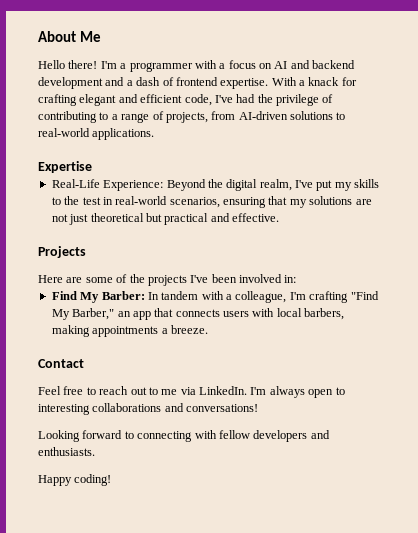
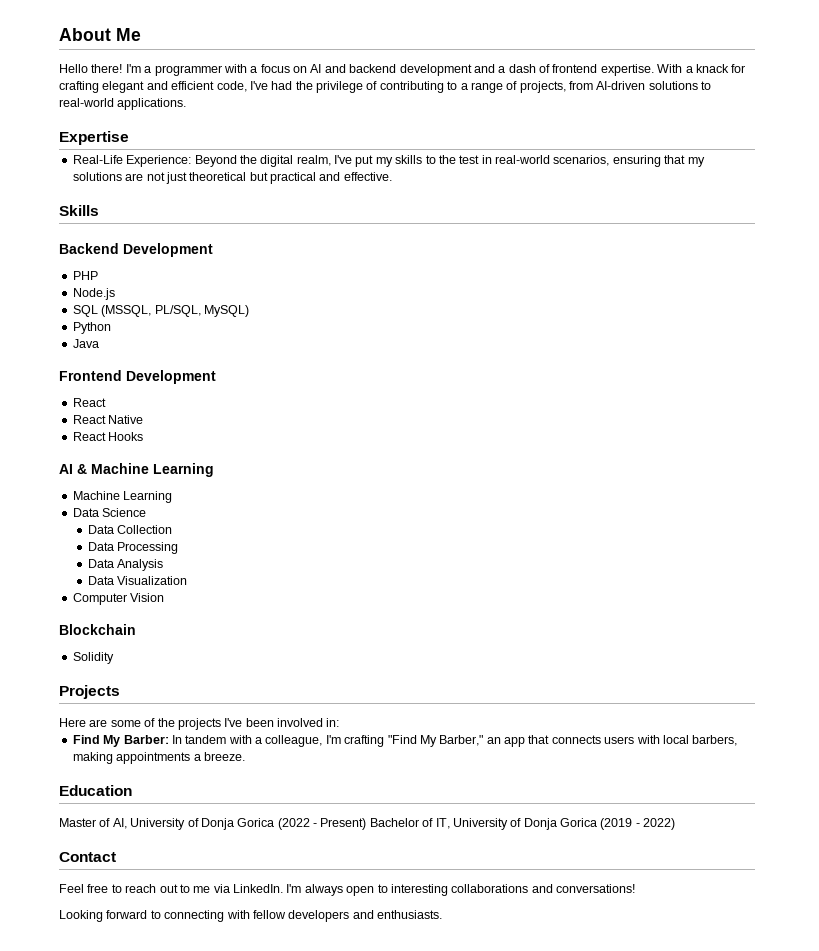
(279, 217) none -> [59,205,99,216] [59,243,213,257] [72,271,98,280] [72,288,115,300] [72,305,249,317] [72,322,111,334] [72,339,99,348] [59,370,216,384] [72,398,106,407] [72,415,144,424] [72,432,144,441] [59,463,214,477] [72,491,173,503] [72,508,147,517] [88,525,173,534] [88,542,179,554] [88,559,164,571] [88,576,188,585] [72,593,165,605] [59,624,136,635] [72,652,114,664] // Skills // Backend Development // PHP // Node.js // SQL (MSSQL, PL/SQL, MySQL) // Python // Java // Frontend Development // React // React Native // React Hooks // AI & Machine Learning // Machine Learning // Data Science // Data Collection // Data Processing // Data Analysis // Data Visualization // Computer Vision // Blockchain // Solidity
(208, 329) none -> [59,785,132,796] [59,818,676,830] // Education // Master of AI, University of Donja Gorica (2022 - Present) Bachelor of IT, University of Donja Gorica (2019 - 2022)
[38,474,112,486] // Happy coding! -> (442, 914) none

